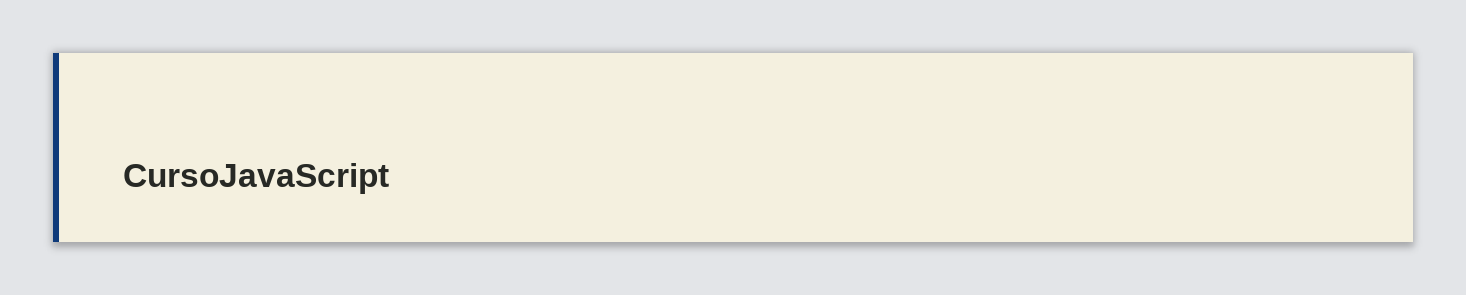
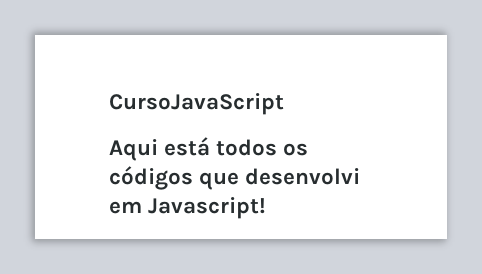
(389, 178) none -> [109,137,309,161] [109,166,361,190] [109,197,267,219] // Aqui está todos os códigos que desenvolvi em Javascript!

